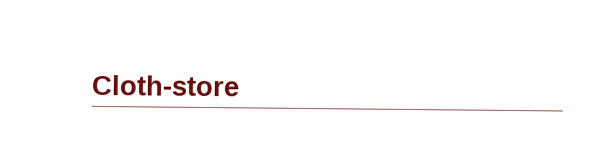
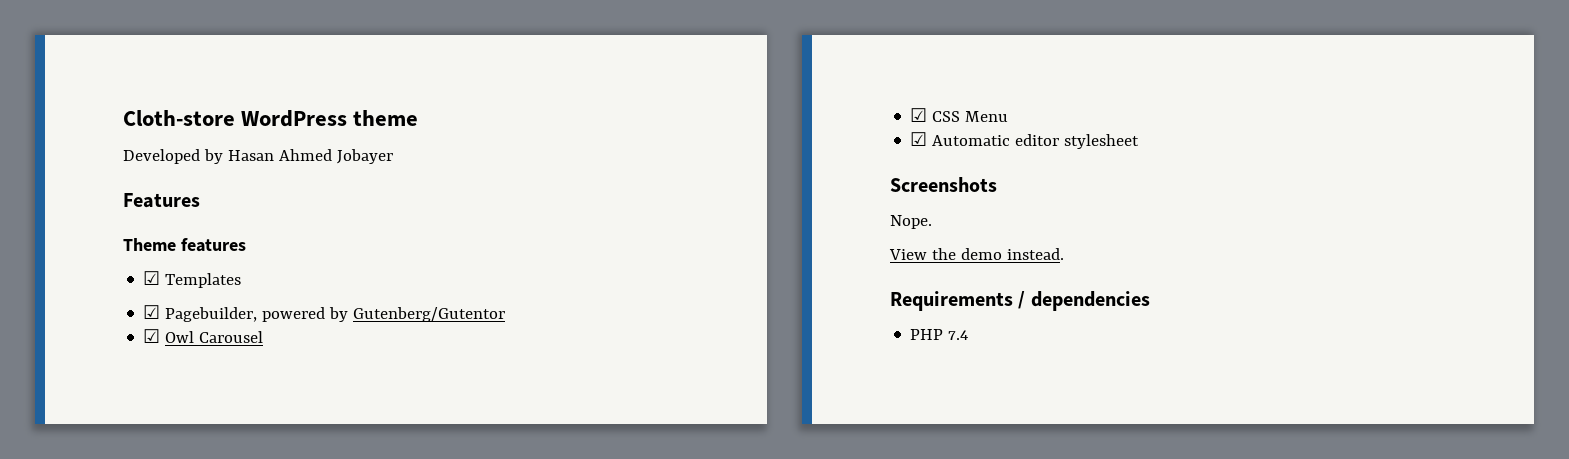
(240, 85) none -> [241,110,419,127] [123,149,393,164] [123,193,200,208] [123,238,246,252] [143,271,242,288] [143,305,506,322] [143,329,264,343] [910,108,1009,122] [910,132,1140,149] [890,177,997,192] [890,215,932,229] [889,248,1064,260] [890,291,1150,311] [910,329,969,340] WordPress theme // Developed by Hasan Ahmed Jobayer // Features // Theme features // ☑ Templates // ☑ Pagebuilder, powered by Gutenberg/Gutentor // ☑ Owl Carousel // ☑ CSS Menu // ☑ Automatic editor stylesheet // Screenshots // Nope. // View the demo instead. // Requirements / dependencies // PHP 7.4

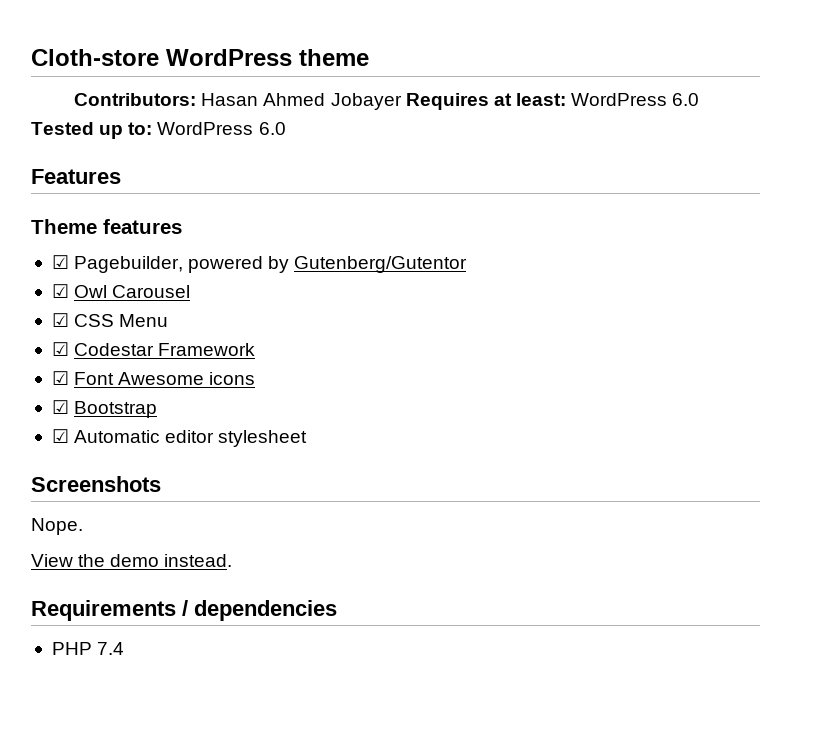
[123,149,223,164] Developed by -> [74,93,197,106] Contributors:
(393, 156) none -> [405,93,700,110] [31,122,286,139] Requires at least: WordPress 6.0 Tested up to: WordPress 6.0
[143,271,242,288] // ☑ Templates -> (182, 226) none
(1009, 116) none -> [51,342,256,356] [51,371,256,385] [51,400,158,418] // ☑ Codestar Framework // ☑ Font Awesome icons // ☑ Bootstrap

